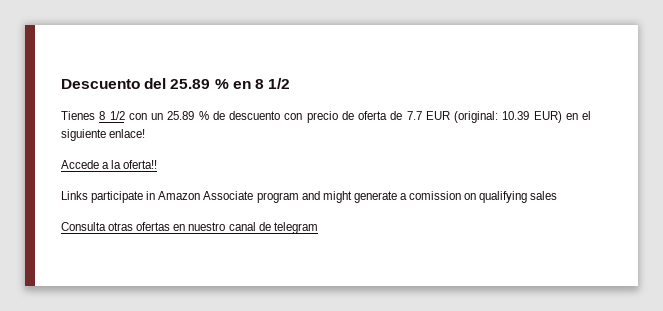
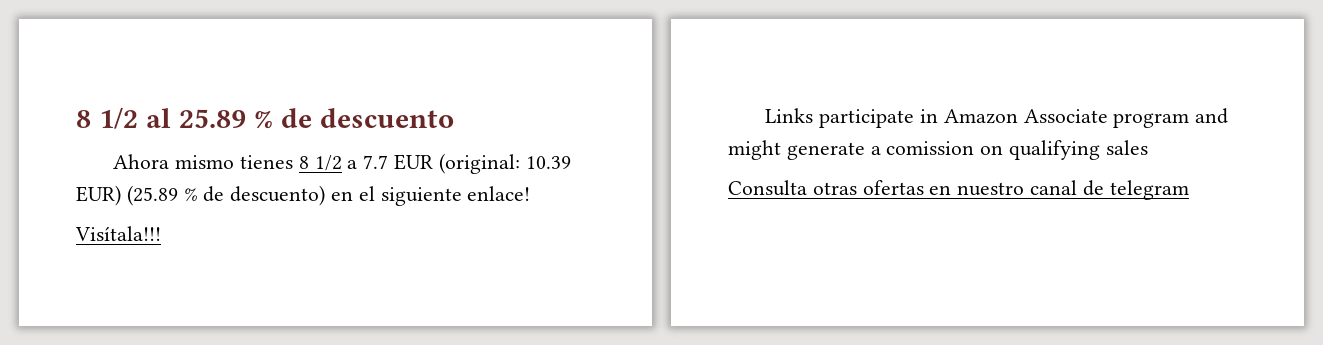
[61,78,291,89] [61,111,403,123] Descuento del 25.89 % en 8 1/2 // Tienes 8 1/2 con un 25.89 % de descuento con precio de oferta de -> [76,107,454,129] [113,154,358,171] 8 1/2 al 25.89 % de descuento // Ahora mismo tienes 8 1/2 a
(562, 117) none -> [126,185,326,206] (25.89 % de descuento)
[61,160,158,169] Accede a la oferta!! -> [75,226,161,241] Visítala!!!

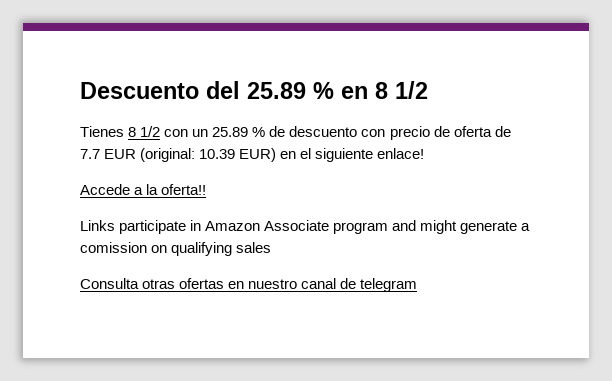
[76,107,454,129] [113,154,358,171] 8 1/2 al 25.89 % de descuento // Ahora mismo tienes 8 1/2 a -> [80,81,428,99] [80,126,511,140] Descuento del 25.89 % en 8 1/2 // Tienes 8 1/2 con un 25.89 % de descuento con precio de oferta de
[126,185,326,206] (25.89 % de descuento) -> (277, 155) none
[75,226,161,241] Visítala!!! -> [80,184,207,195] Accede a la oferta!!

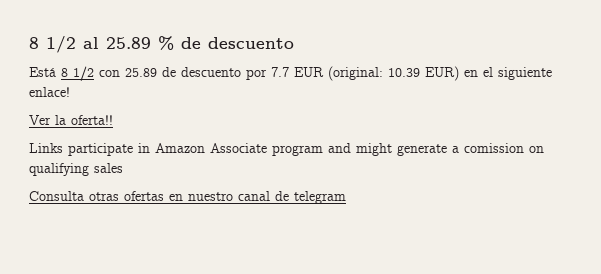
[80,81,428,99] [80,126,511,140] Descuento del 25.89 % en 8 1/2 // Tienes 8 1/2 con un 25.89 % de descuento con precio de oferta de -> [29,36,294,53] [29,66,267,81] 8 1/2 al 25.89 % de descuento // Está 8 1/2 con 25.89 de descuento por
[80,184,144,195] Accede a -> [29,115,51,125] Ver

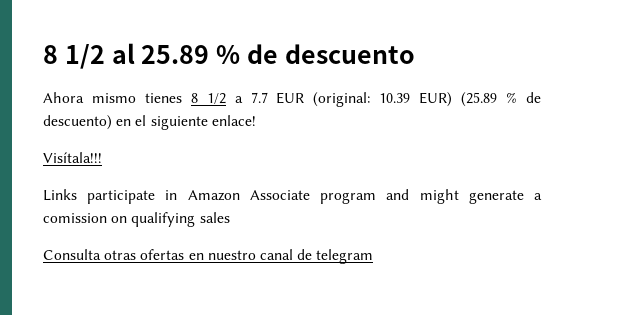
[29,66,267,81] Está 8 1/2 con 25.89 de descuento por -> [43,92,243,104] Ahora mismo tienes 8 1/2 a
(459, 73) none -> [461,92,541,107] [43,115,112,130] (25.89 % de descuento)
[29,115,113,125] Ver la oferta!! -> [43,152,102,163] Visítala!!!

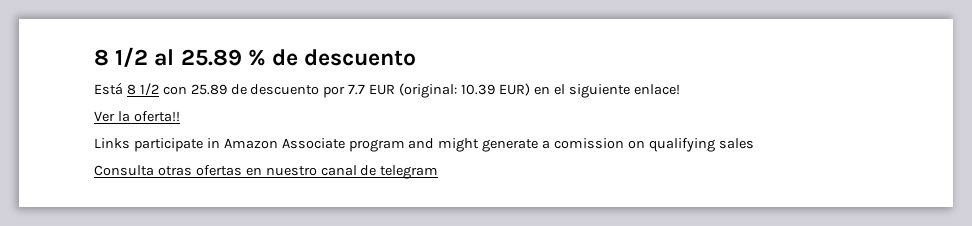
[43,92,243,104] Ahora mismo tienes 8 1/2 a -> [94,82,346,98] Está 8 1/2 con 25.89 de descuento por
[461,92,541,107] [43,115,112,130] (25.89 % de descuento) -> (530, 89) none
[43,152,102,163] Visítala!!! -> [94,111,180,122] Ver la oferta!!

